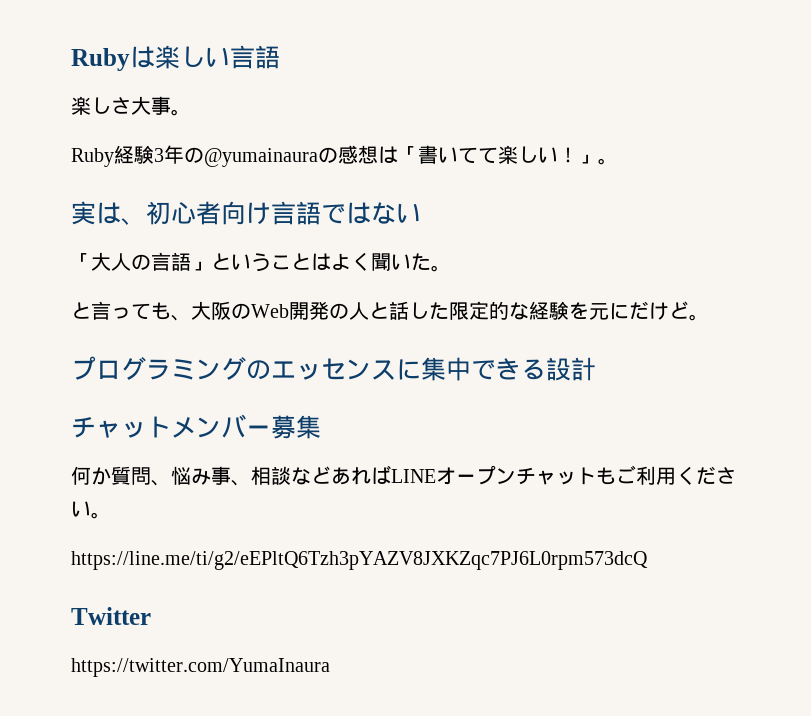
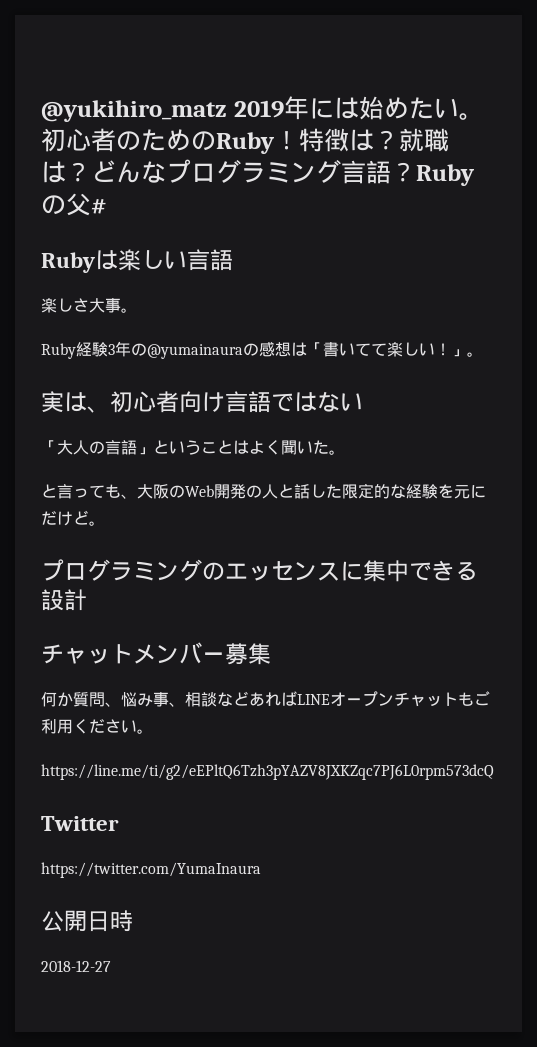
(71, 59) none -> [41,96,484,122] [41,128,449,154] [41,159,475,186] [41,193,106,216] @yukihiro_matz 2019年には始めたい。初心者のためのRuby！特徴は？就職は？どんなプログラミング言語？Rubyの父# //
(330, 667) none -> [41,910,133,932] [41,960,111,972] // 公開日時 // 2018-12-27

